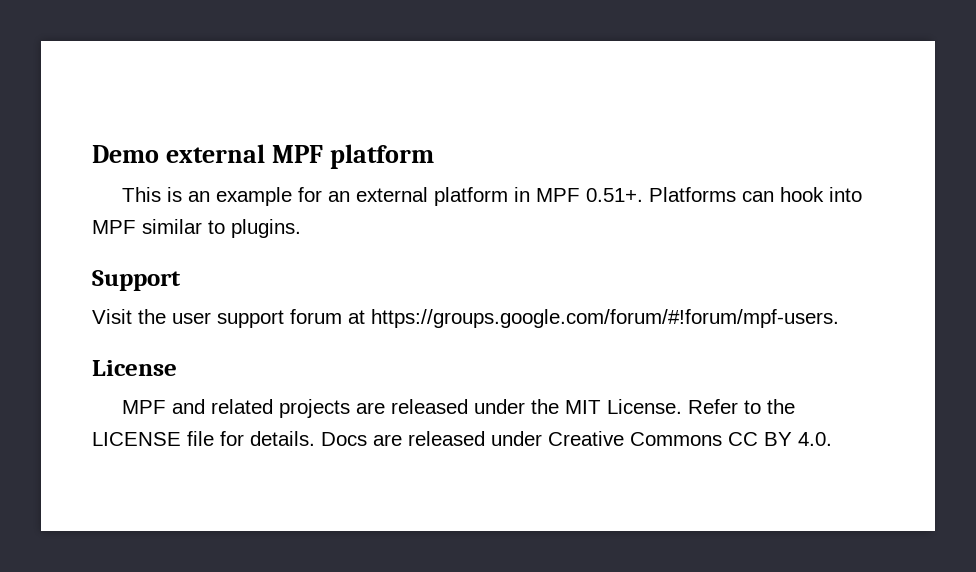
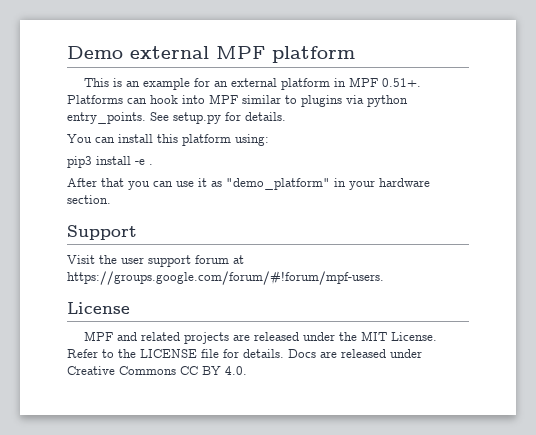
[231,219,301,238] plugins. -> [301,95,408,107] [67,112,286,124] [67,134,269,146] [67,156,153,168] [67,178,430,190] [67,195,111,204] plugins via python entry_points. See setup.py for details. // You can install this platform using: // pip3 install -e . // After that you can use it as "demo_platform" in your hardware section.

